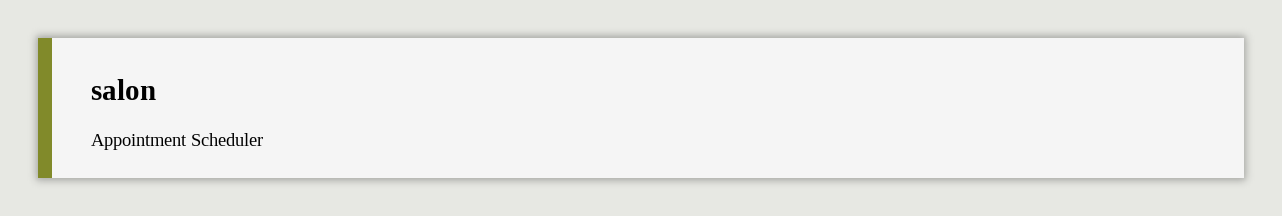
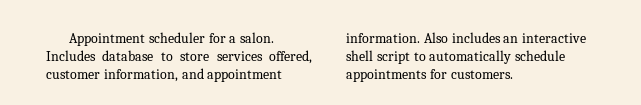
[91,79,156,100] [91,133,263,150] salon // Appointment Scheduler -> [69,32,275,46] [46,50,312,64] [46,68,283,82] [346,32,587,43] [346,50,566,64] [346,69,513,82] Appointment scheduler for a salon. Includes database to store services offered, customer information, and appointment information. Also includes an interactive shell script to automatically schedule appointments for customers.

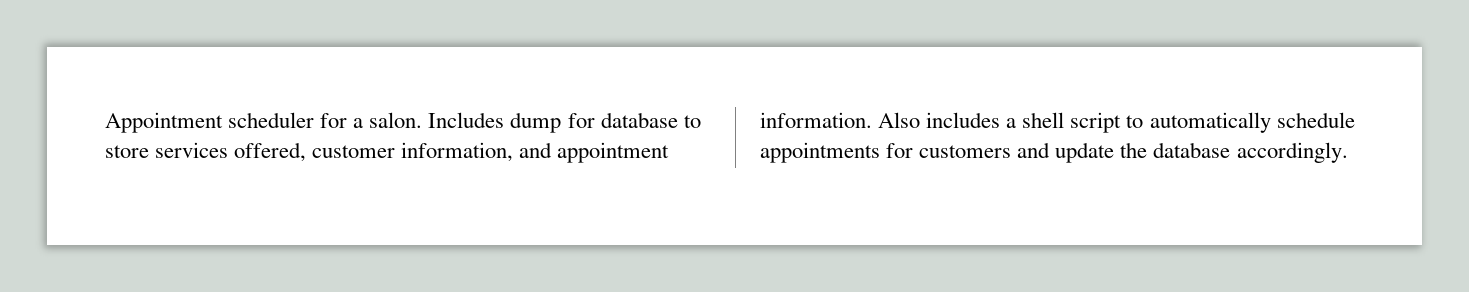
(96, 55) none -> [510,112,595,133] dump for
[503,33,587,43] an interactive -> [1006,118,1017,128] a
[450,70,513,79] customers. -> [919,142,1348,163] customers and update the database accordingly.

